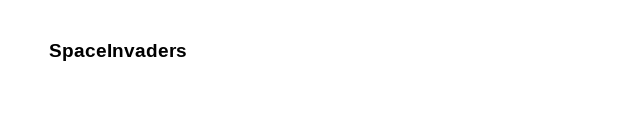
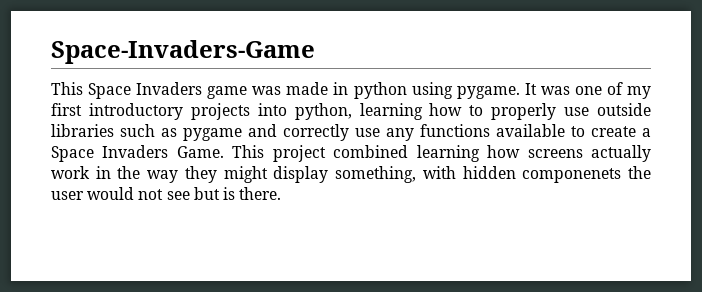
[49,44,187,61] SpaceInvaders -> [51,40,315,64] [51,82,651,99] [51,103,651,120] [51,124,651,141] [51,145,652,162] [51,166,651,183] [51,187,282,200] Space-Invaders-Game // This Space Invaders game was made in python using pygame. It was one of my first introductory projects into python, learning how to properly use outside libraries such as pygame and correctly use any functions available to create a Space Invaders Game. This project combined learning how screens actually work in the way they might display something, with hidden componenets the user would not see but is there.

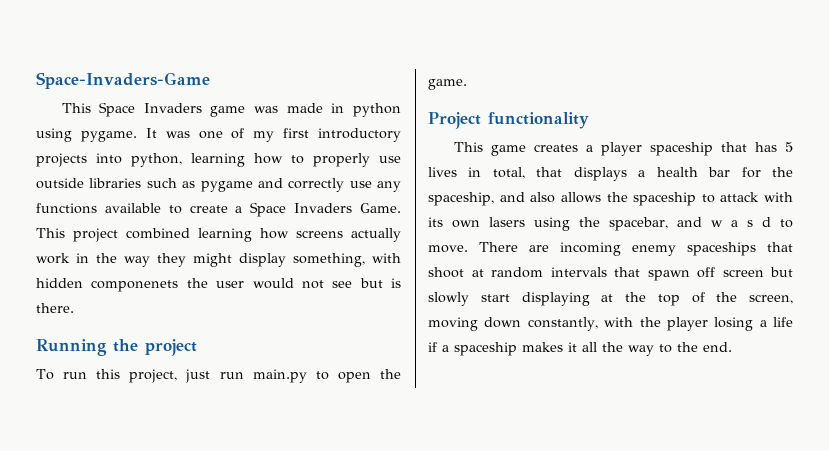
(282, 193) none -> [36,339,197,356] [36,369,402,383] [428,79,467,90] [428,112,589,129] [453,142,793,156] [428,167,793,181] [428,192,793,206] [428,217,793,231] [428,242,793,256] [428,267,793,281] [428,292,793,306] [428,317,793,331] [428,342,732,356] // Running the project // To run this project, just run main.py to open the game. // Project functionality // This game creates a player spaceship that has 5 lives in total, that displays a health bar for the spaceship, and also allows the spaceship to attack with its own lasers using the spacebar, and w a s d to move. There are incoming enemy spaceships that shoot at random intervals that spawn off screen but slowly start displaying at the top of the screen, moving down constantly, with the player losing a life if a spaceship makes it all the way to the end.

